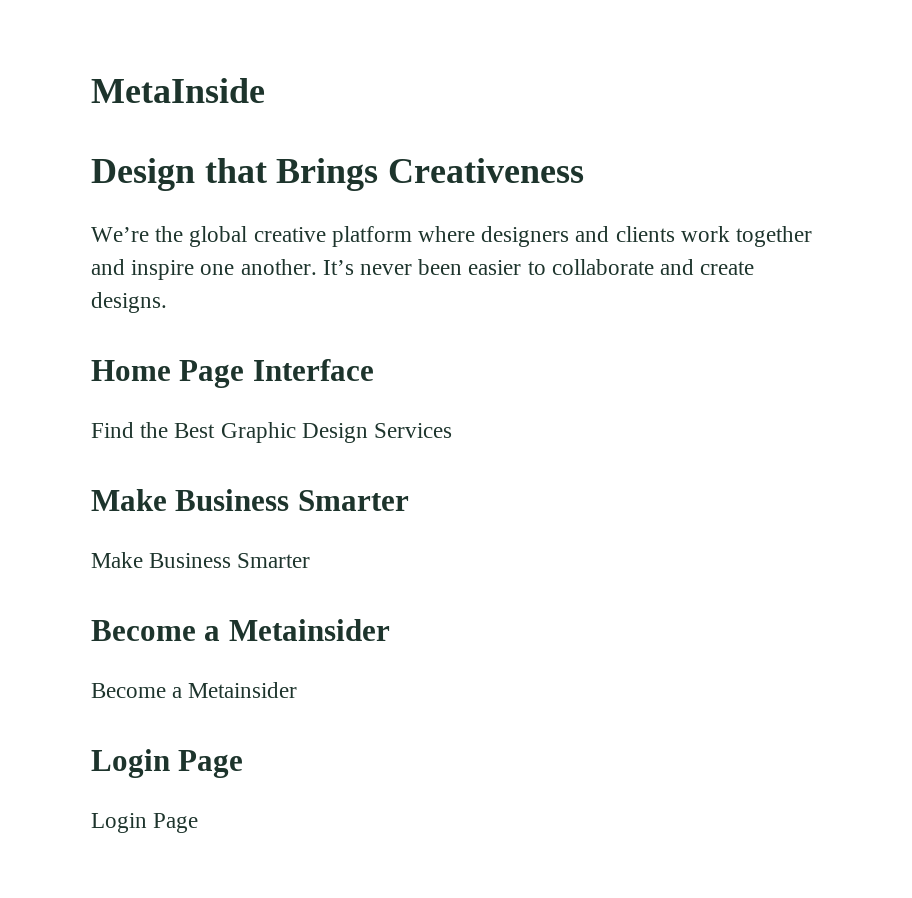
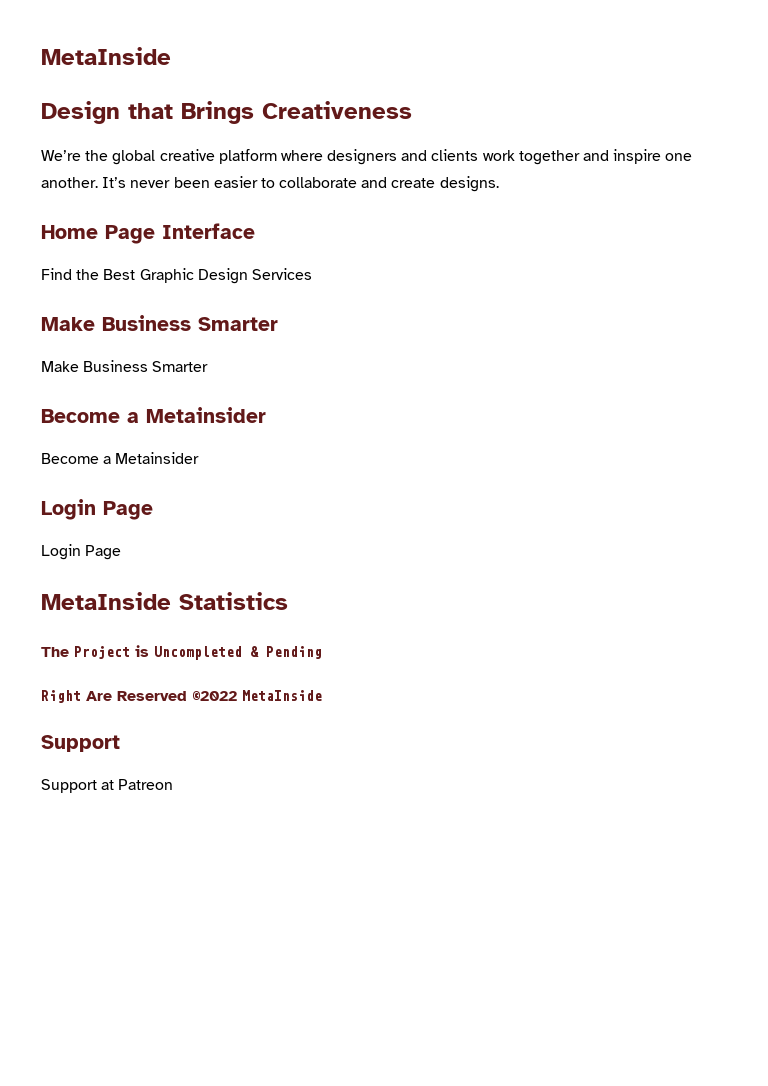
(199, 823) none -> [41,592,288,610] [41,645,322,660] [41,690,322,703] [41,735,120,752] [41,779,174,793] // MetaInside Statistics // The Project is Uncompleted & Pending // Right Are Reserved ©2022 MetaInside // Support // Support at Patreon

